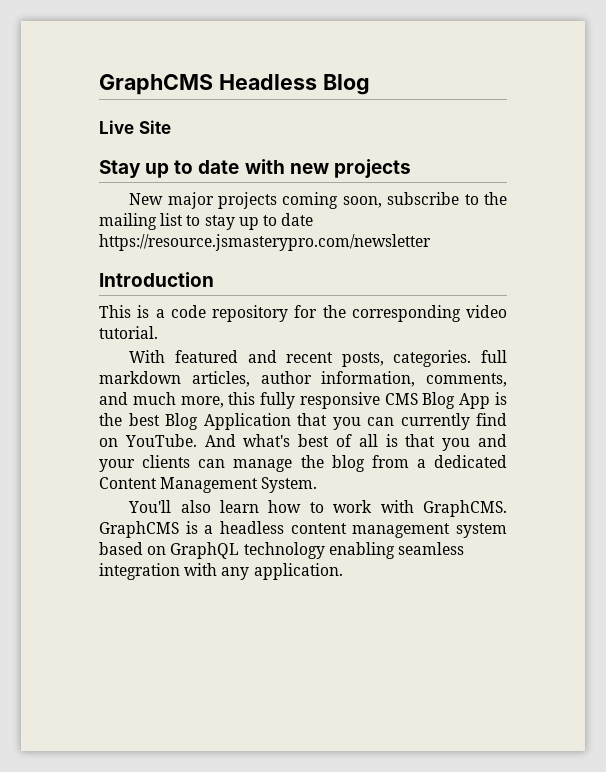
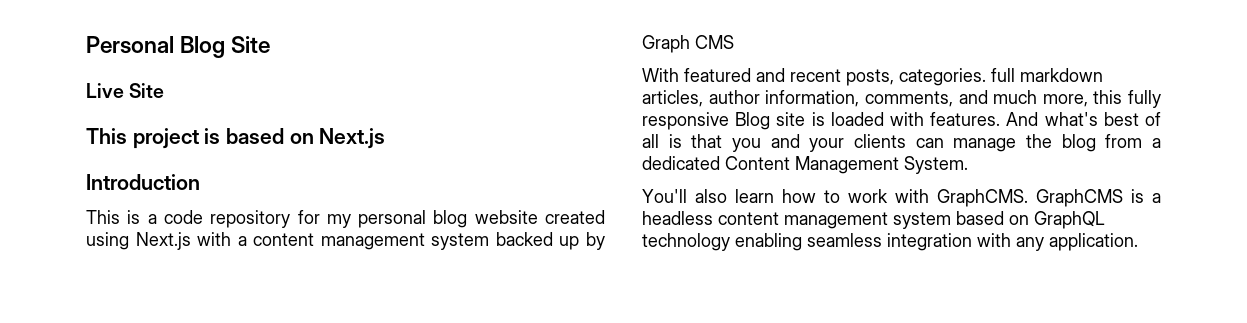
[99,74,370,95] GraphCMS Headless Blog -> [86,36,271,58] Personal Blog Site
[99,159,411,178] [129,192,508,209] [99,213,314,230] [99,234,431,251] Stay up to date with new projects // New major projects coming soon, subscribe to the mailing list to stay up to date https://resource.jsmasterypro.com/newsletter -> [86,128,386,149] This project is based on Next.js
[322,305,507,322] [99,326,158,339] the corresponding video tutorial. -> [326,210,605,228] [86,232,605,250] [642,35,734,53] my personal blog website created using Next.js with a content management system backed up by Graph CMS
[384,392,507,409] [99,413,507,430] [99,434,197,447] CMS Blog App is the best Blog Application that you can currently find on YouTube. -> [735,112,1001,130] Blog site is loaded with features.

